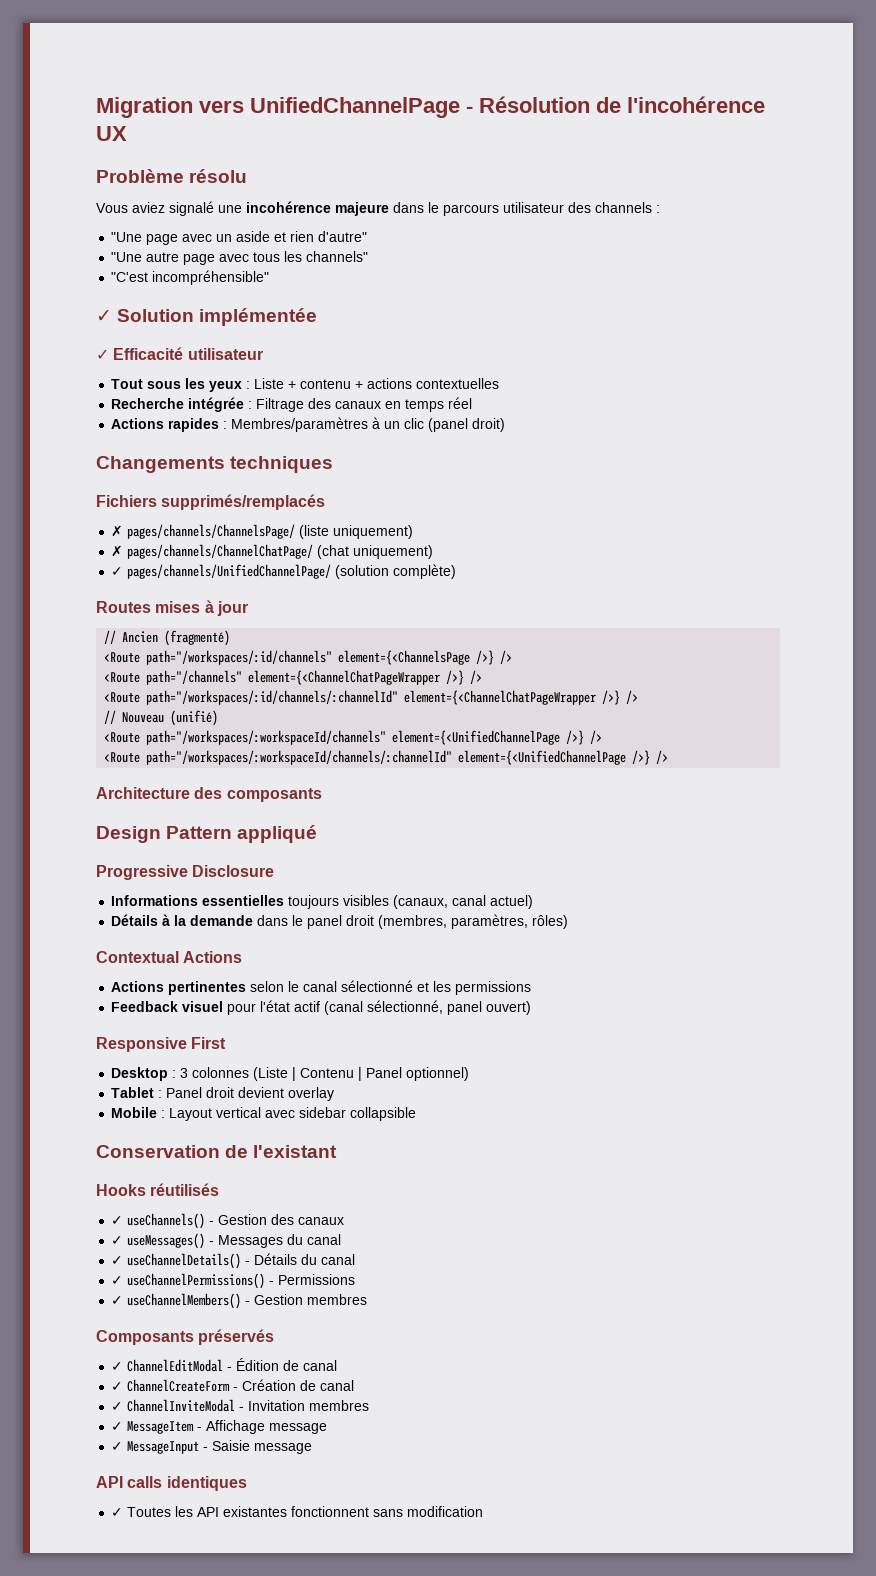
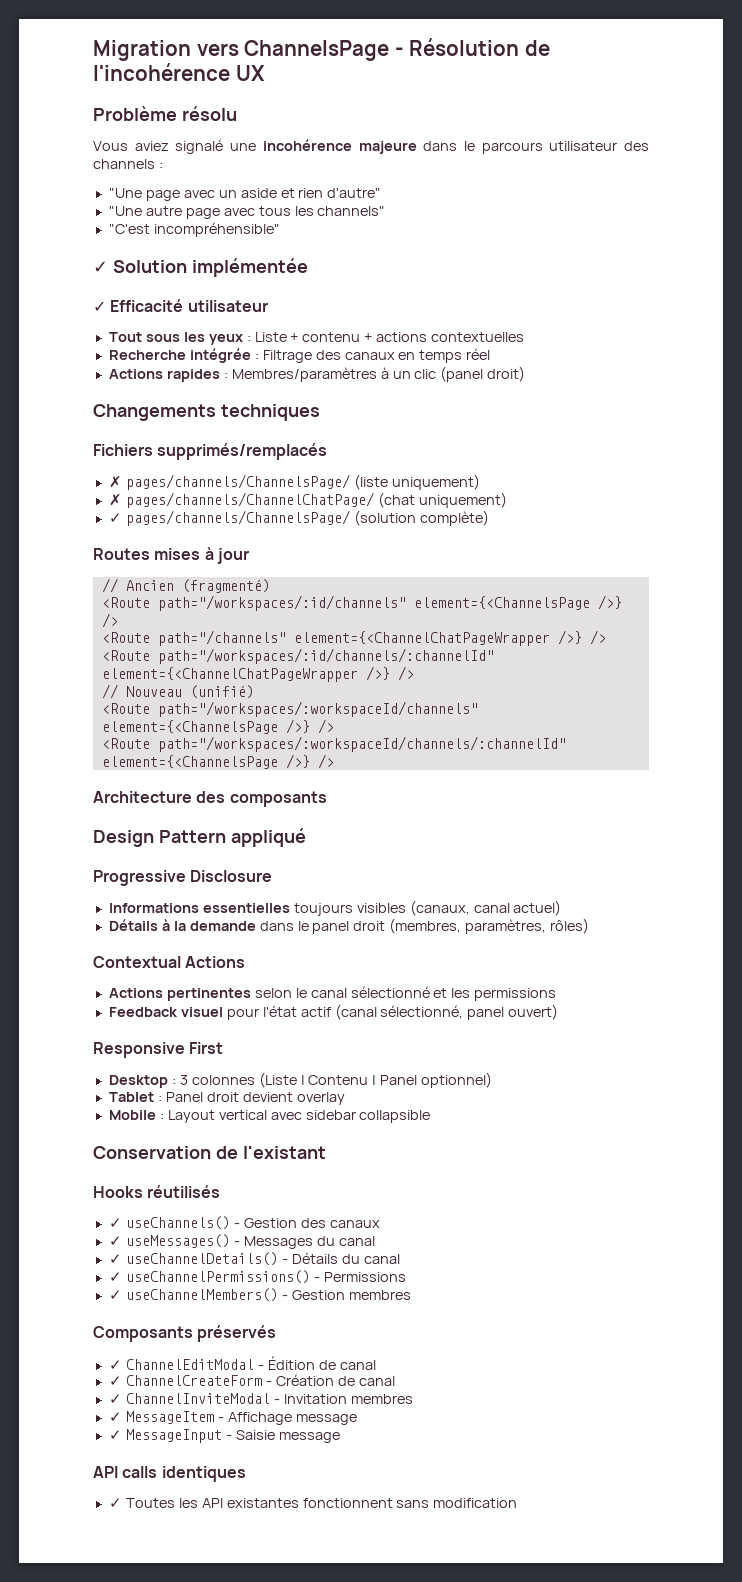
[250,97,460,118] UnifiedChannelPage -> [244,40,390,61] ChannelsPage
[127,564,332,579] pages/channels/UnifiedChannelPage/ -> [125,510,350,526] pages/channels/ChannelsPage/
[392,730,561,745] element={<UnifiedChannelPage -> [101,720,278,734] element={<ChannelsPage
[458,750,627,765] element={<UnifiedChannelPage -> [101,755,278,769] element={<ChannelsPage

